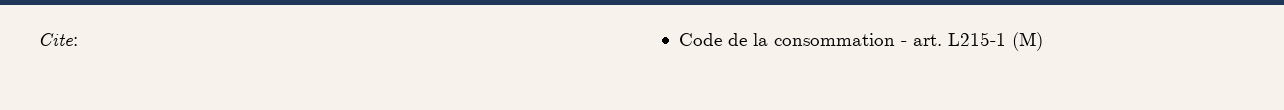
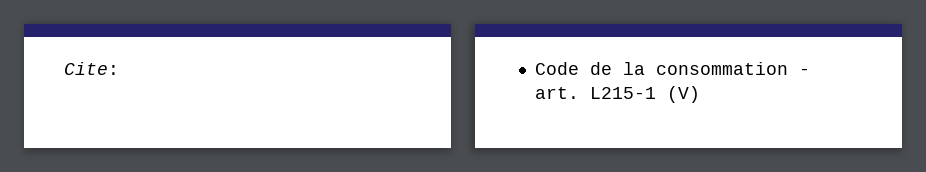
[1011,32,1043,51] (M) -> [666,86,700,103] (V)

